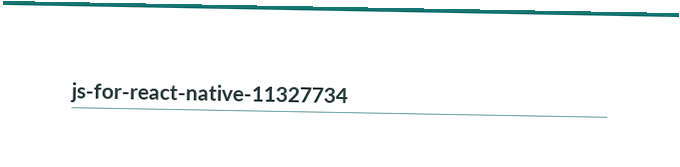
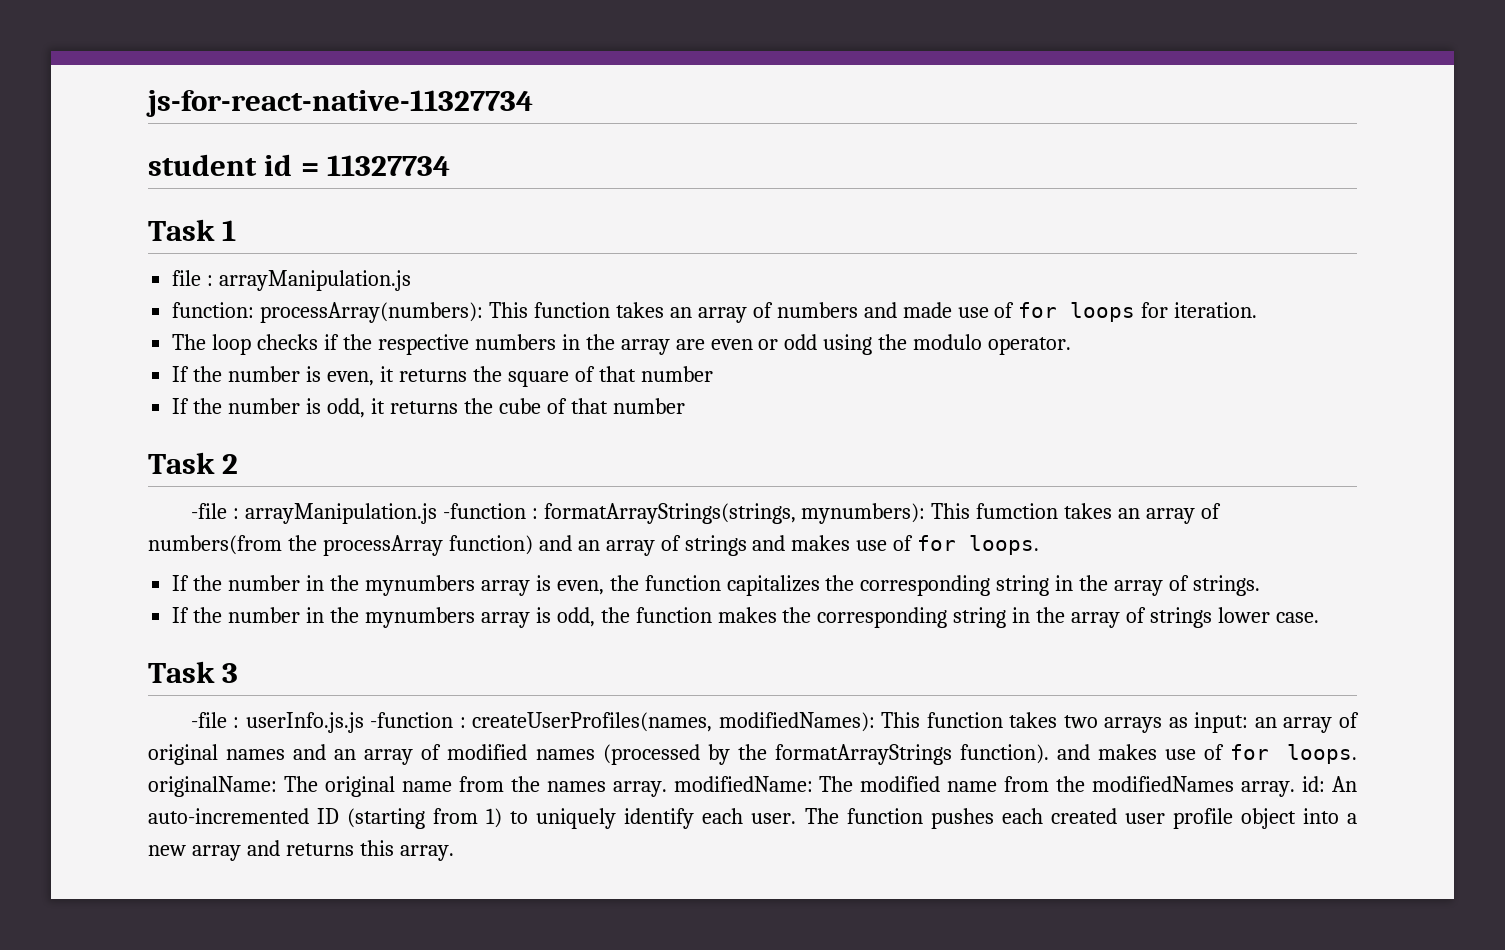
(348, 95) none -> [148,154,451,176] [148,219,237,241] [172,270,412,291] [172,302,1258,323] [172,334,1072,355] [172,366,713,387] [172,398,685,418] [148,452,239,474] [190,503,1222,524] [148,535,1040,556] [172,575,1261,596] [172,607,1319,628] [148,661,239,683] [190,712,1359,733] [148,744,1357,765] [148,776,1358,797] [148,808,1357,829] [148,840,454,861] // student id = 11327734 // Task 1 // file : arrayManipulation.js // function: processArray(numbers): This function takes an array of numbers and made use of for loops for iteration. // The loop checks if the respective numbers in the array are even or odd using the modulo operator. // If the number is even, it returns the square of that number // If the number is odd, it returns the cube of that number // Task 2 // -file : arrayManipulation.js -function : formatArrayStrings(strings, mynumbers): This fumction takes an array of numbers(from the processArray function) and an array of strings and makes use of for loops. // If the number in the mynumbers array is even, the function capitalizes the corresponding string in the array of strings. // If the number in the mynumbers array is odd, the function makes the corresponding string in the array of strings lower case. // Task 3 // -file : userInfo.js.js -function : createUserProfiles(names, modifiedNames): This function takes two arrays as input: an array of original names and an array of modified names (processed by the formatArrayStrings function). and makes use of for loops. originalName: The original name from the names array. modifiedName: The modified name from the modifiedNames array. id: An auto-incremented ID (starting from 1) to uniquely identify each user. The function pushes each created user profile object into a new array and returns this array.

